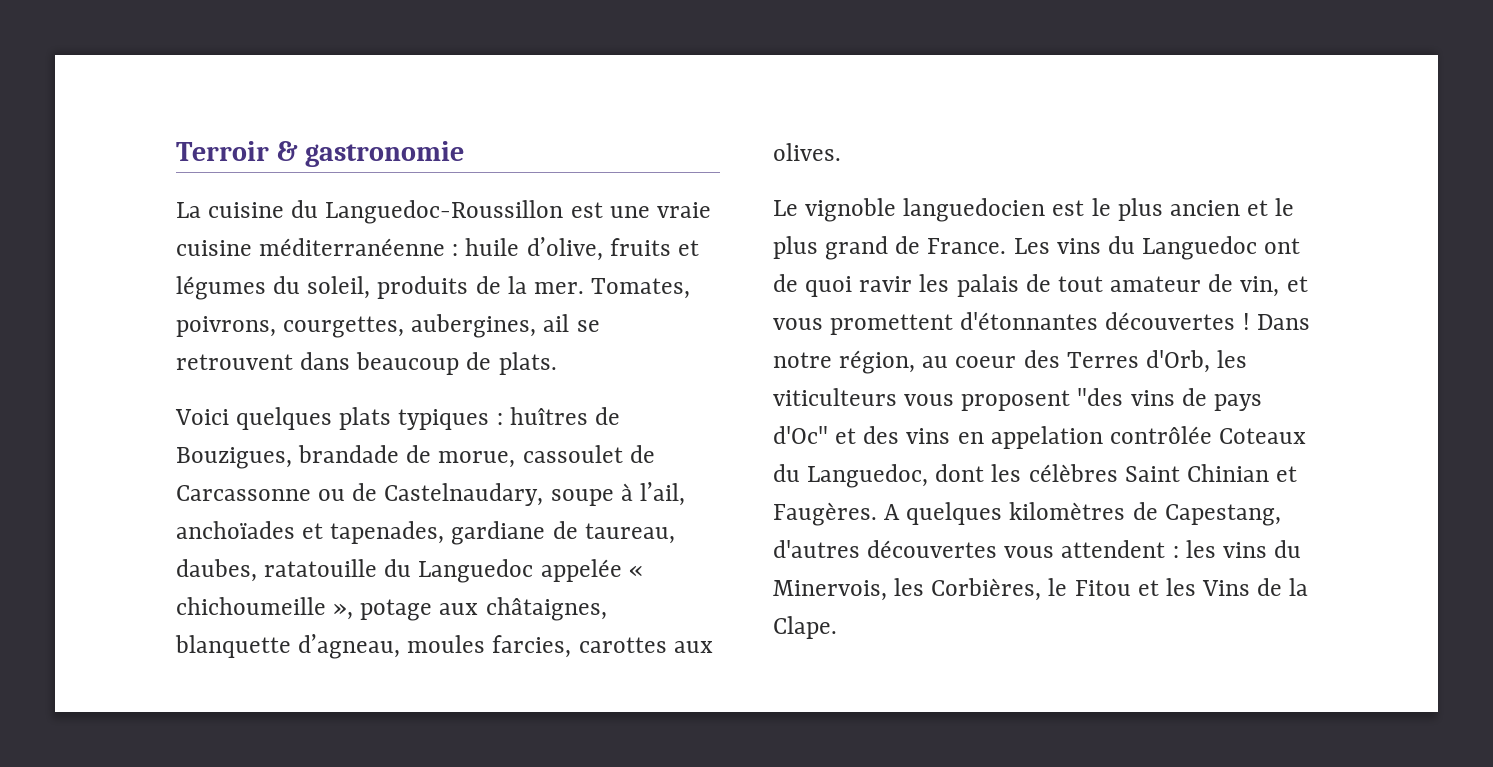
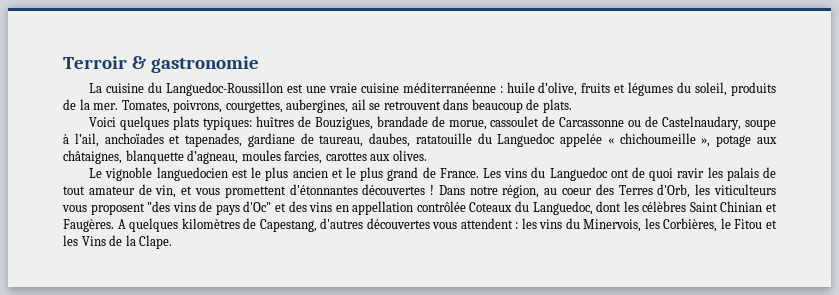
[398,409,503,430] typiques : -> [203,117,253,130] typiques:
[990,426,1103,449] appelation -> [352,201,414,215] appellation

